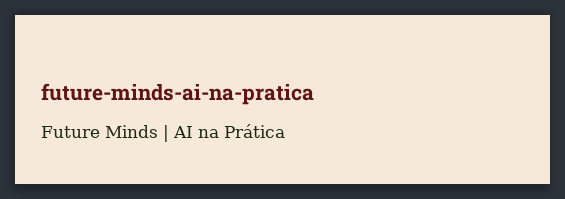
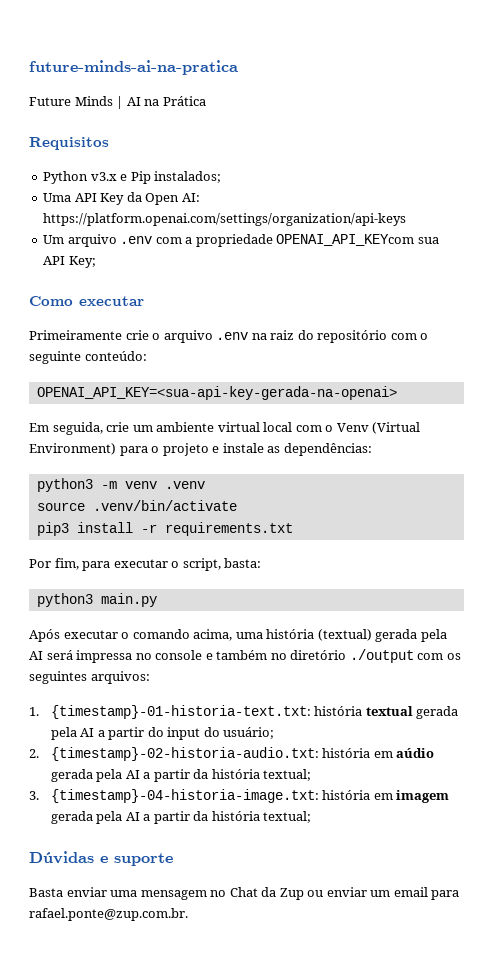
(285, 131) none -> [29,137,109,150] [43,171,222,184] [43,192,200,205] [43,213,407,226] [43,234,439,247] [43,256,96,268] [29,296,144,306] [29,330,429,343] [29,351,147,364] [36,386,397,400] [29,422,421,435] [29,443,372,456] [36,478,205,492] [36,500,237,511] [36,522,293,536] [29,558,262,571] [36,593,157,607] [29,629,447,642] [29,649,461,663] [29,671,150,684] [29,705,459,719] [50,727,275,740] [29,747,435,761] [50,769,312,782] [29,789,450,803] [50,811,312,824] [29,851,173,866] [29,887,460,900] [29,908,188,921] // Requisitos // Python v3.x e Pip instalados; // Uma API Key da Open AI: https://platform.openai.com/settings/organization/api-keys // Um arquivo .env com a propriedade OPENAI_API_KEYcom sua API Key; // Como executar // Primeiramente crie o arquivo .env na raiz do repositório com o seguinte conteúdo: // OPENAI_API_KEY=<sua-api-key-gerada-na-openai> // Em seguida, crie um ambiente virtual local com o Venv (Virtual Environment) para o projeto e instale as dependências: // python3 -m venv .venv // source .venv/bin/activate // pip3 install -r requirements.txt // Por fim, para executar o script, basta: // python3 main.py // Após executar o comando acima, uma história (textual) gerada pela AI será impressa no console e também no diretório ./output com os seguintes arquivos: // 1. {timestamp}-01-historia-text.txt: história textual gerada pela AI a partir do input do usuário; // 2. {timestamp}-02-historia-audio.txt: história em aúdio gerada pela AI a partir da história textual; // 3. {timestamp}-04-historia-image.txt: história em imagem gerada pela AI a partir da história textual; // Dúvidas e suporte // Basta enviar uma mensagem no Chat da Zup ou enviar um email para rafael.ponte@zup.com.br.

